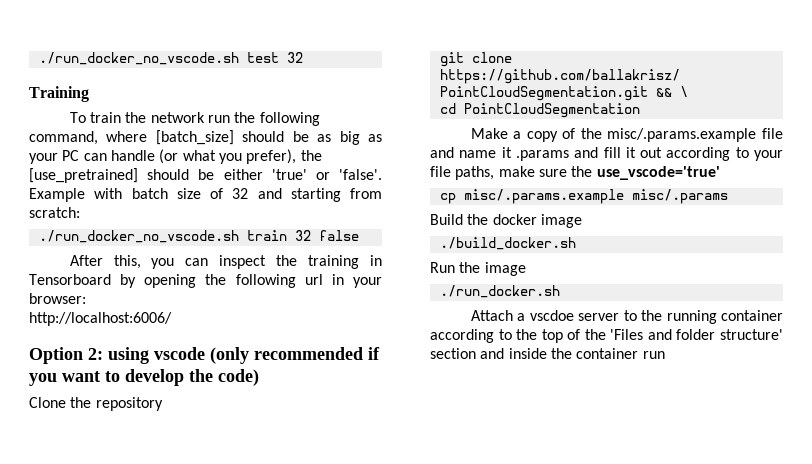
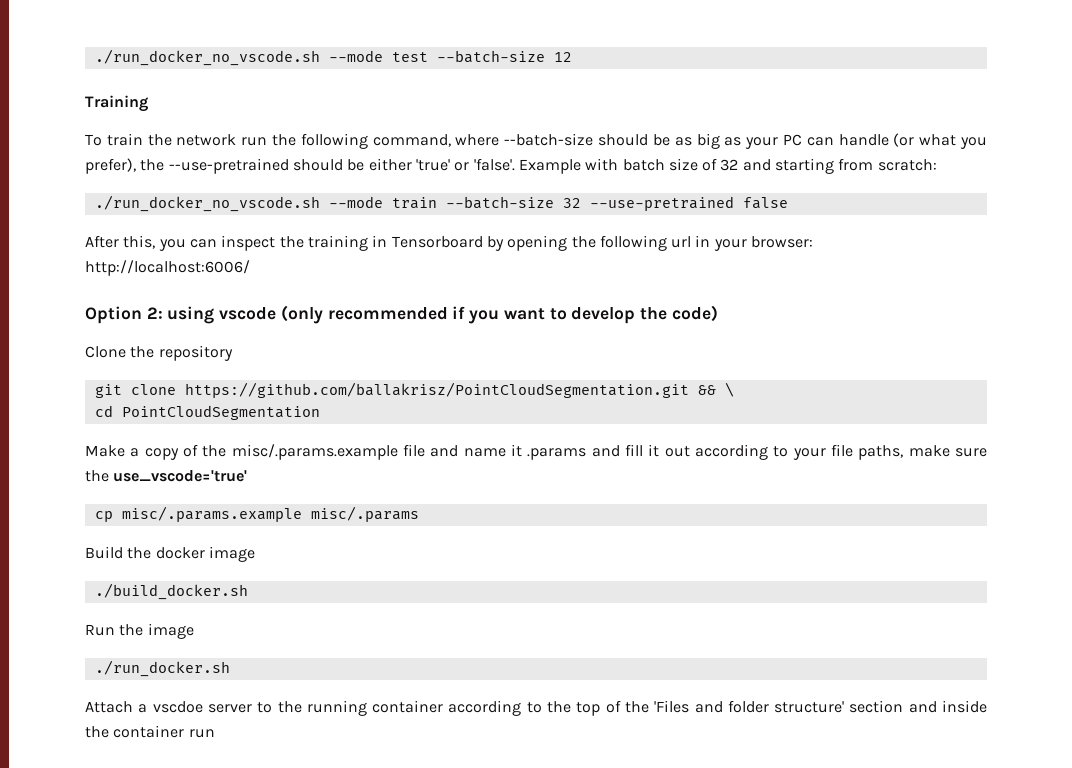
[38,52,303,65] ./run_docker_no_vscode.sh test 32 -> [94,49,572,66] ./run_docker_no_vscode.sh --mode test --batch-size 12
[155,130,234,145] [batch_size] -> [504,133,594,146] --batch-size
[29,168,138,183] [use_pretrained] -> [168,158,289,174] --use-pretrained
[246,230,311,241] train 32 -> [328,196,734,211] --mode train --batch-size 32 --use-pretrained

